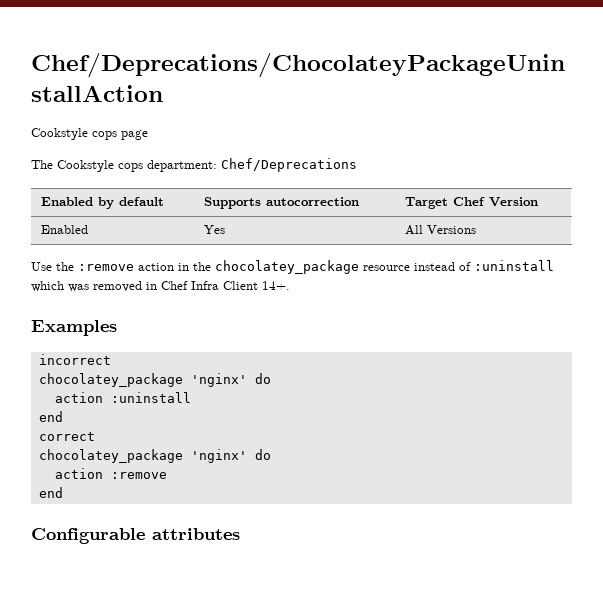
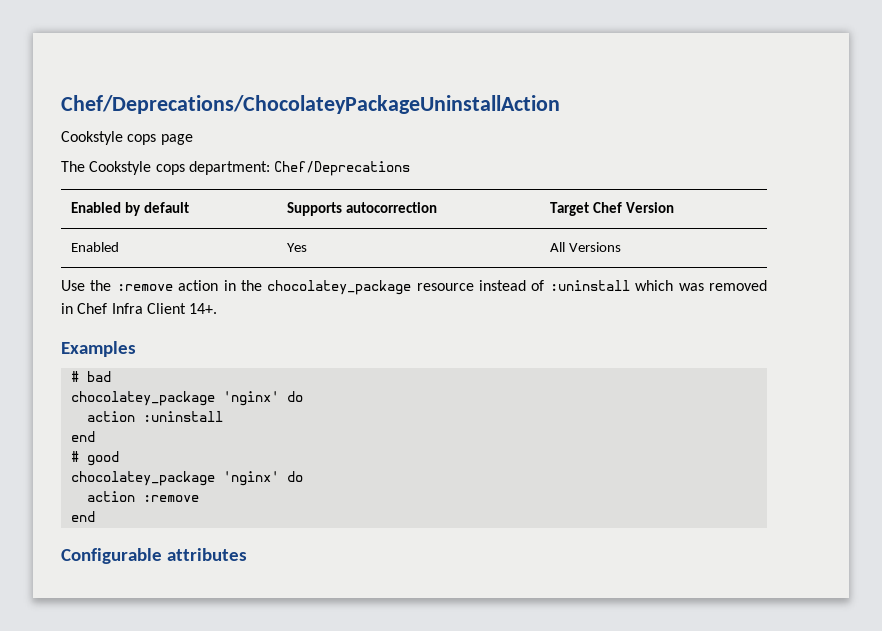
[38,354,111,365] incorrect -> [70,371,111,382] # bad
[38,432,95,441] correct -> [70,451,119,466] # good

